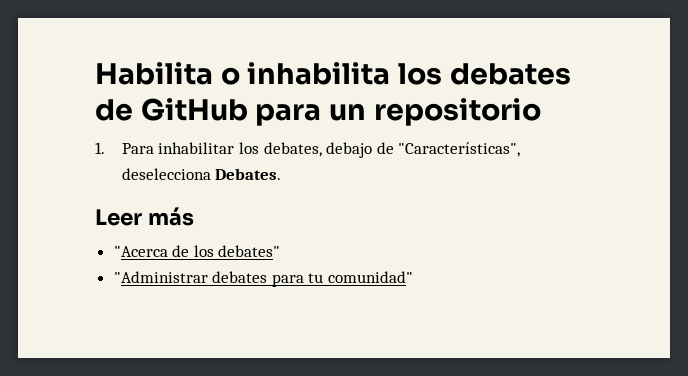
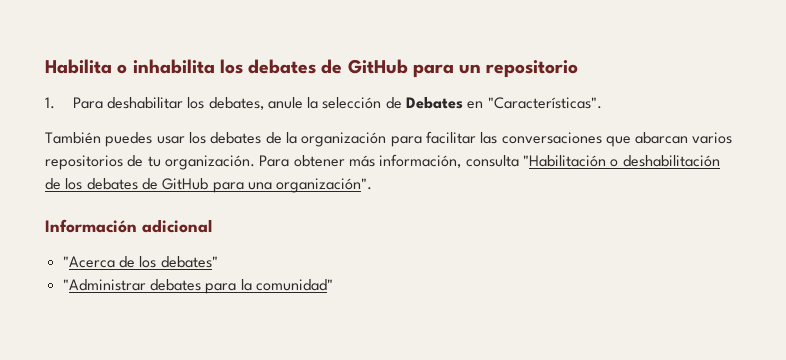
[158,142,235,154] inhabilitar -> [106,97,183,109] deshabilitar
[326,142,521,158] [121,168,282,180] [95,207,194,226] debajo de "Características", deselecciona Debates. // Leer más -> [267,97,602,109] [45,131,733,147] [45,154,720,170] [45,178,373,193] [45,219,212,233] anule la selección de Debates en "Características". // También puedes usar los debates de la organización para facilitar las conversaciones que abarcan varios repositorios de tu organización. Para obtener más información, consulta "Habilitación o deshabilitación de los debates de GitHub para una organización". // Información adicional
[308,273,324,283] tu -> [240,279,252,291] la

